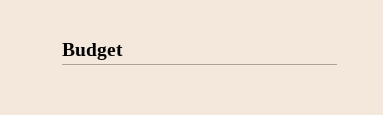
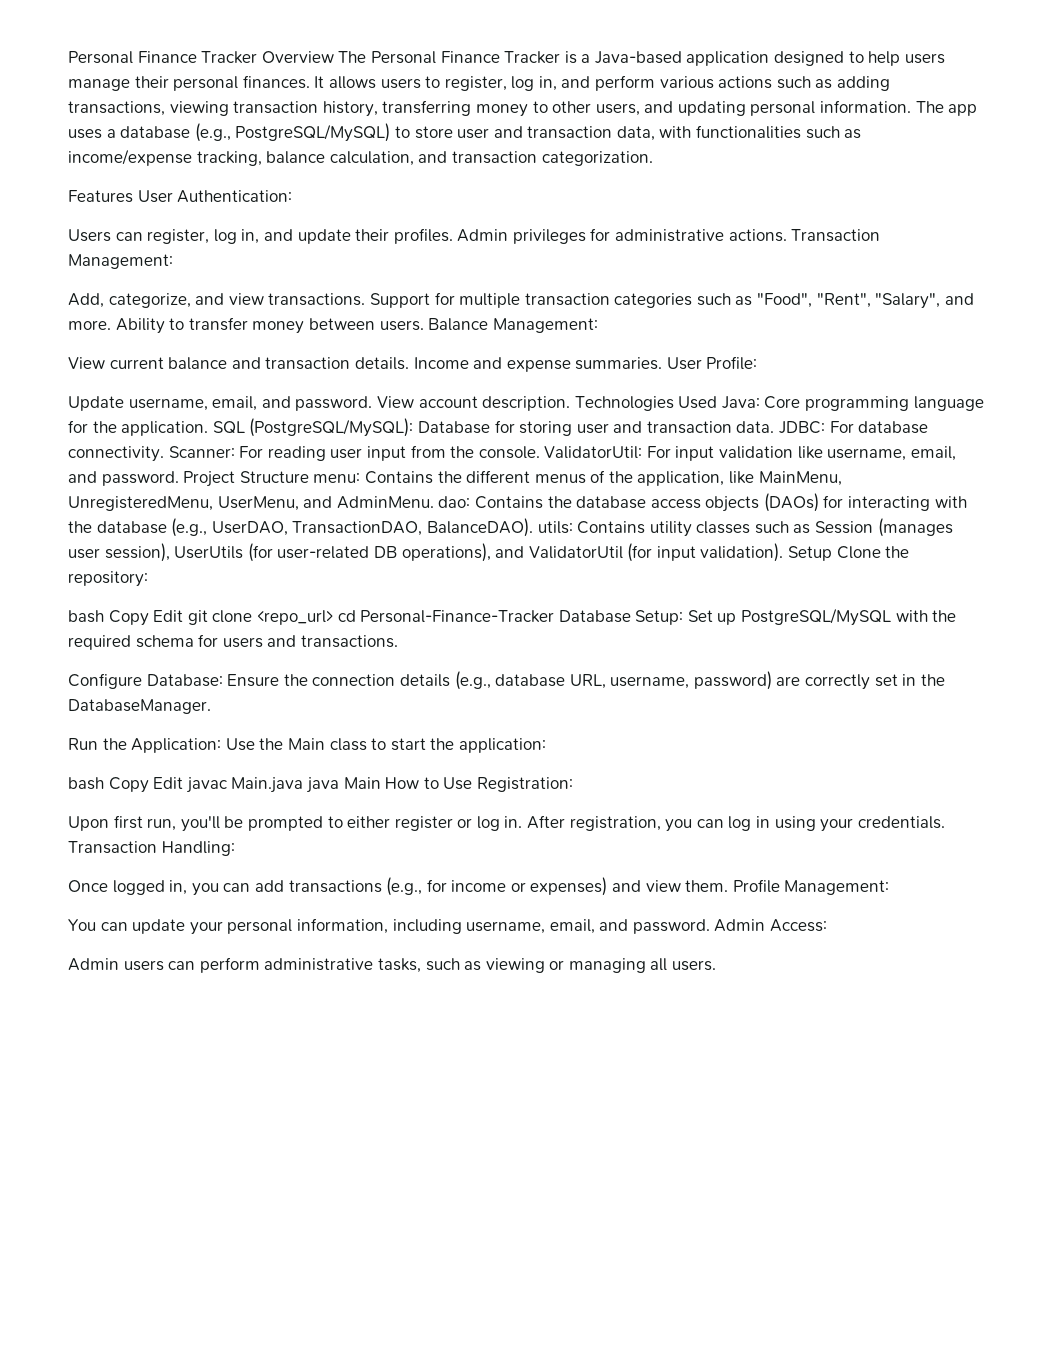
[62,43,123,60] Budget -> [68,51,945,66] [68,75,891,91] [68,100,978,117] [68,123,862,142] [68,149,653,166] [68,190,293,203] [68,228,881,244] [68,254,173,269] [68,292,974,309] [68,317,598,334] [68,356,758,372] [68,396,984,411] [68,418,929,437] [68,445,956,462] [68,470,842,487] [68,493,967,512] [68,518,953,537] [68,543,910,562] [68,571,148,587] [68,608,957,626] [68,634,398,650] [68,671,945,690] [68,699,211,714] [68,738,546,753] [68,777,573,793] [68,815,945,832] [68,841,235,856] [68,877,890,896] [68,918,828,935] [68,957,717,973] Personal Finance Tracker Overview The Personal Finance Tracker is a Java-based application designed to help users manage their personal finances. It allows users to register, log in, and perform various actions such as adding transactions, viewing transaction history, transferring money to other users, and updating personal information. The app uses a database (e.g., PostgreSQL/MySQL) to store user and transaction data, with functionalities such as income/expense tracking, balance calculation, and transaction categorization. // Features User Authentication: // Users can register, log in, and update their profiles. Admin privileges for administrative actions. Transaction Management: // Add, categorize, and view transactions. Support for multiple transaction categories such as "Food", "Rent", "Salary", and more. Ability to transfer money between users. Balance Management: // View current balance and transaction details. Income and expense summaries. User Profile: // Update username, email, and password. View account description. Technologies Used Java: Core programming language for the application. SQL (PostgreSQL/MySQL): Database for storing user and transaction data. JDBC: For database connectivity. Scanner: For reading user input from the console. ValidatorUtil: For input validation like username, email, and password. Project Structure menu: Contains the different menus of the application, like MainMenu, UnregisteredMenu, UserMenu, and AdminMenu. dao: Contains the database access objects (DAOs) for interacting with the database (e.g., UserDAO, TransactionDAO, BalanceDAO). utils: Contains utility classes such as Session (manages user session), UserUtils (for user-related DB operations), and ValidatorUtil (for input validation). Setup Clone the repository: // bash Copy Edit git clone <repo_url> cd Personal-Finance-Tracker Database Setup: Set up PostgreSQL/MySQL with the required schema for users and transactions. // Configure Database: Ensure the connection details (e.g., database URL, username, password) are correctly set in the DatabaseManager. // Run the Application: Use the Main class to start the application: // bash Copy Edit javac Main.java java Main How to Use Registration: // Upon first run, you'll be prompted to either register or log in. After registration, you can log in using your credentials. Transaction Handling: // Once logged in, you can add transactions (e.g., for income or expenses) and view them. Profile Management: // You can update your personal information, including username, email, and password. Admin Access: // Admin users can perform administrative tasks, such as viewing or managing all users.

